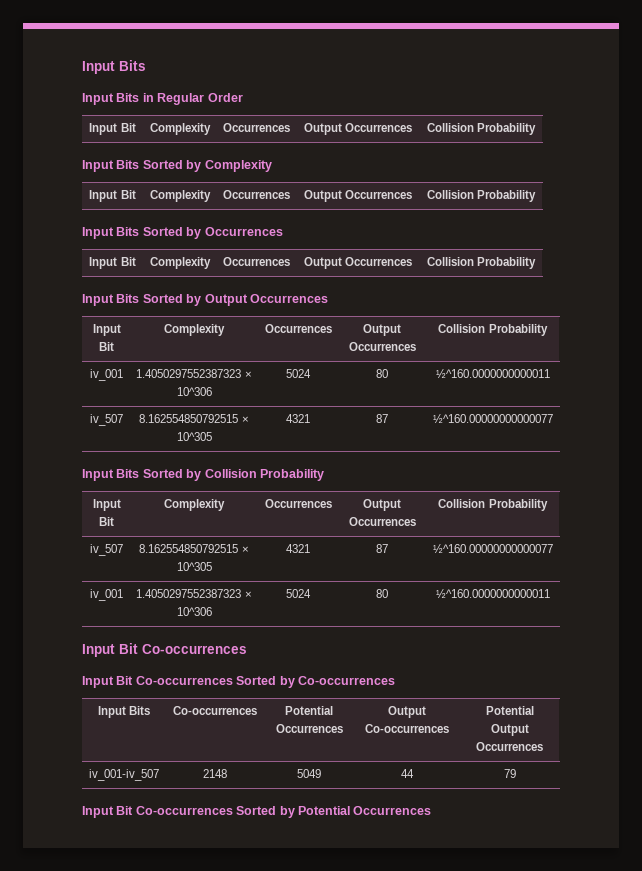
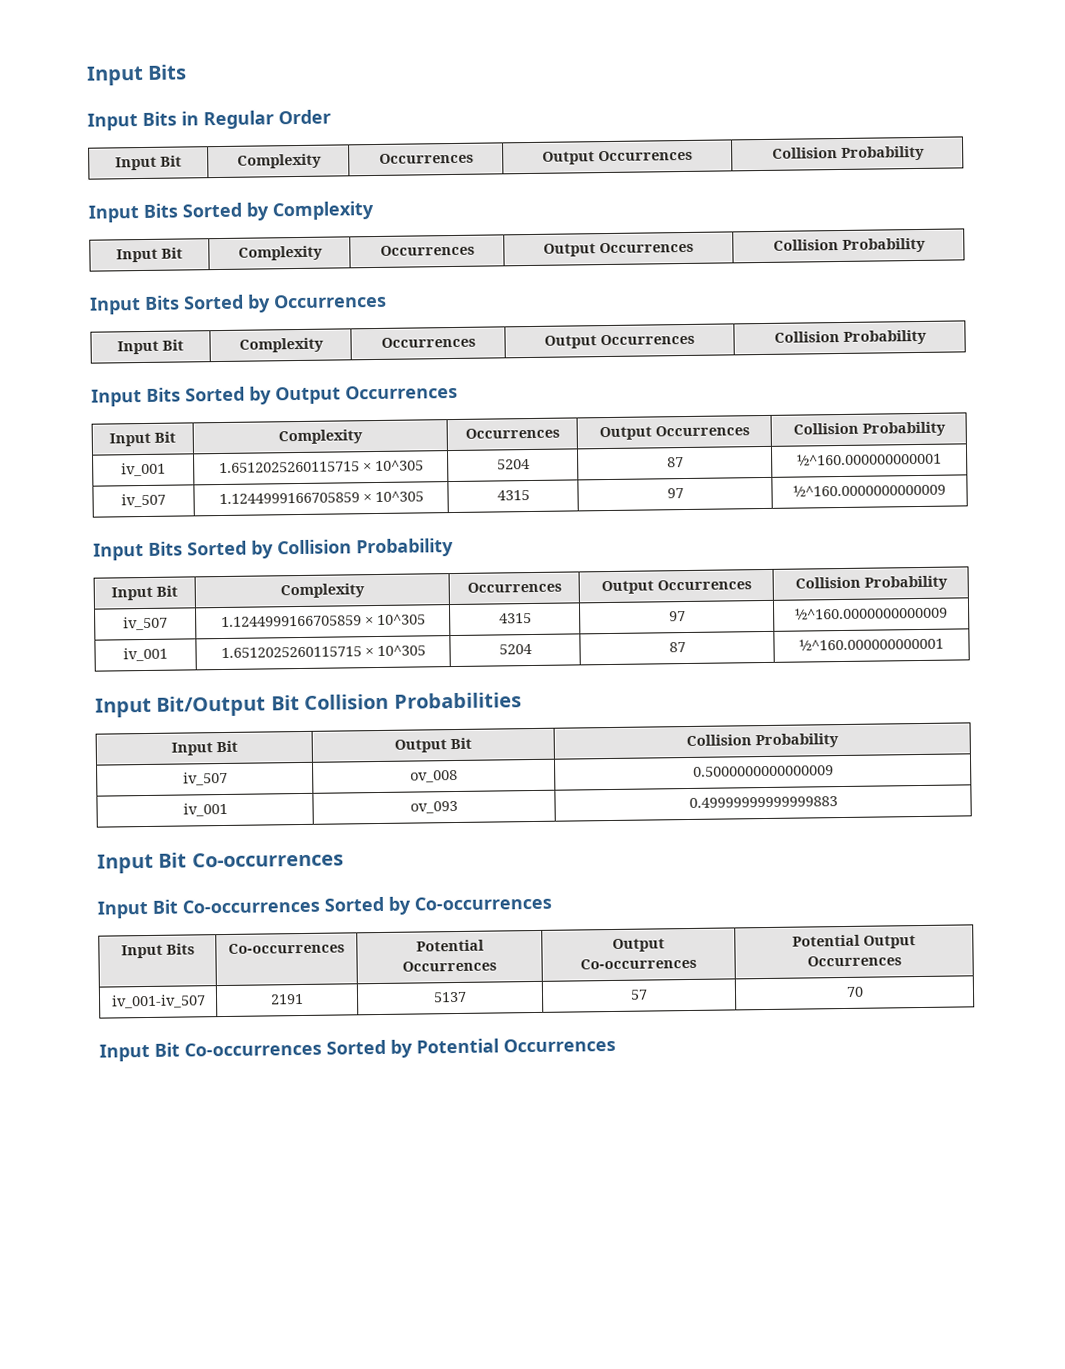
[136,369,252,378] [176,387,212,396] [286,369,311,378] [376,369,388,378] [435,369,550,378] [90,414,123,426] [139,414,249,423] [176,432,212,441] [286,414,310,423] [376,414,388,423] [432,414,553,423] 1.4050297552387323 × 10^306 | 5024 | 80 | ½^160.0000000000011 // iv_507 | 8.162554850792515 × 10^305 | 4321 | 87 | ½^160.00000000000077 -> [218,459,424,474] [496,459,530,470] [666,457,684,468] [797,452,942,466] [121,493,166,508] [218,490,424,505] [496,490,530,501] [666,488,684,499] [793,483,946,497] 1.6512025260115715 × 10^305 | 5204 | 87 | ½^160.000000000001 // iv_507 | 1.1244999166705859 × 10^305 | 4315 | 97 | ½^160.0000000000009
[139,544,249,553] [176,562,212,571] [286,544,310,553] [376,544,388,553] [432,544,553,553] [90,589,123,601] [136,589,252,598] [176,607,212,616] [286,589,311,598] [376,589,388,598] [435,589,550,598] 8.162554850792515 × 10^305 | 4321 | 87 | ½^160.00000000000077 // iv_001 | 1.4050297552387323 × 10^306 | 5024 | 80 | ½^160.0000000000011 -> [220,613,426,628] [498,613,532,624] [668,611,686,622] [795,606,948,620] [123,647,168,662] [220,644,426,659] [498,644,532,655] [668,642,686,653] [799,637,944,651] [95,692,522,718] [170,740,238,756] [394,737,472,753] [686,733,839,749] [182,771,228,786] [410,769,458,783] [692,765,834,777] [182,802,228,817] [410,800,458,814] [688,796,838,808] 1.1244999166705859 × 10^305 | 4315 | 97 | ½^160.0000000000009 // iv_001 | 1.6512025260115715 × 10^305 | 5204 | 87 | ½^160.000000000001 // Input Bit/Output Bit Collision Probabilities // Input Bit | Output Bit | Collision Probability // iv_507 | ov_008 | 0.5000000000000009 // iv_001 | ov_093 | 0.49999999999999883
[202,769,227,778] [297,769,321,778] [401,769,414,778] [503,769,516,778] 2148 | 5049 | 44 | 79 -> [270,993,304,1005] [433,991,467,1003] [630,989,648,1000] [845,986,864,997] 2191 | 5137 | 57 | 70

